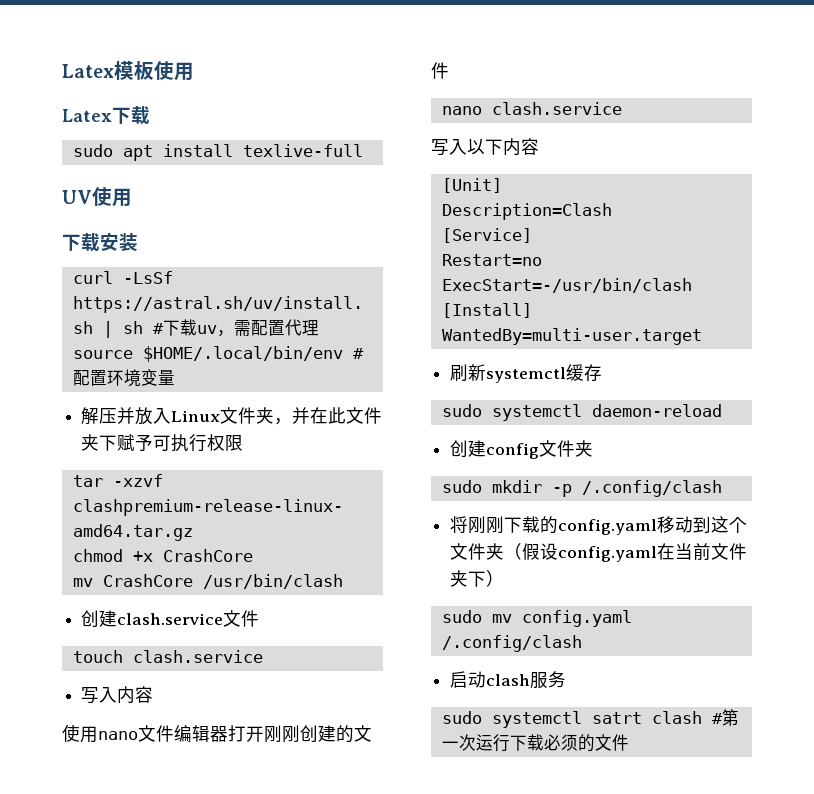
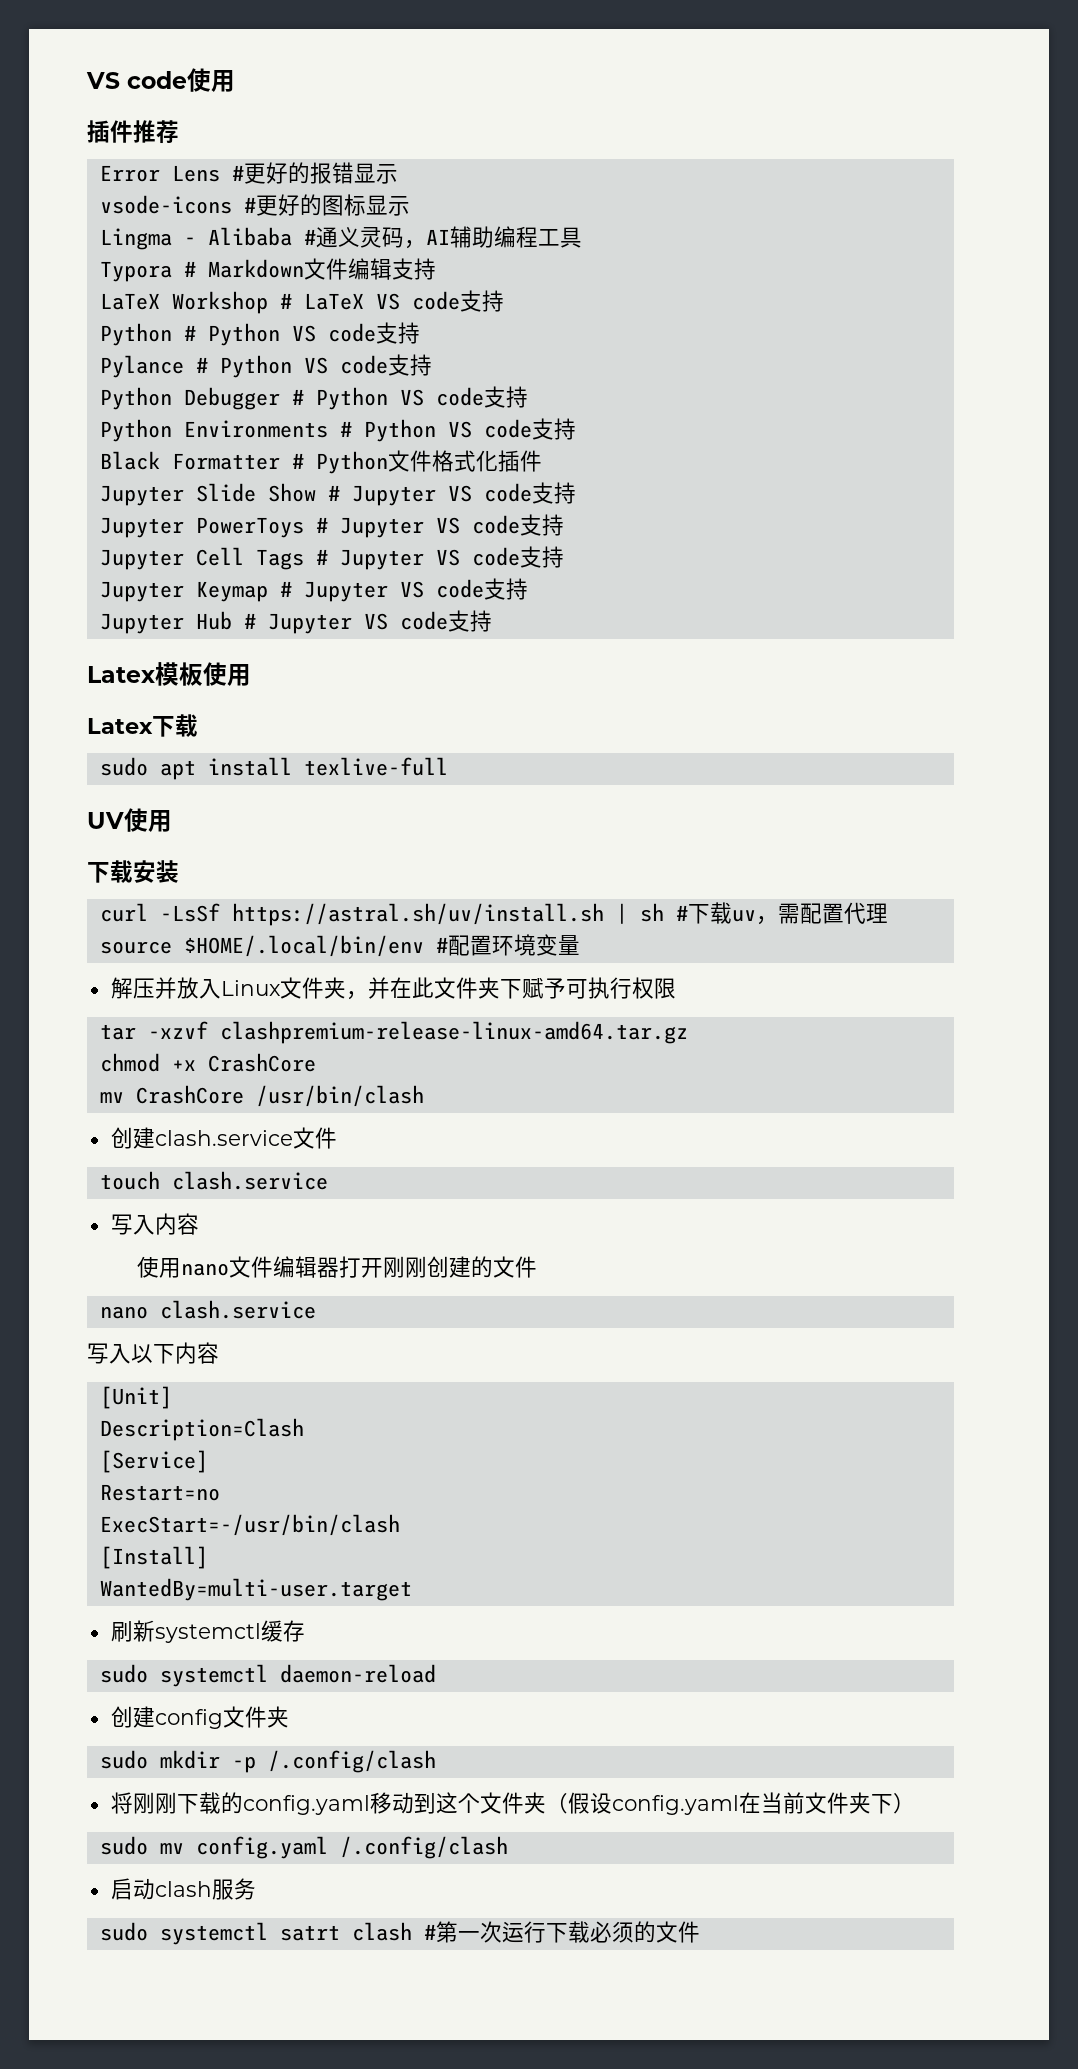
(62, 71) none -> [86,68,235,92] [87,120,179,144] [99,162,398,184] [99,194,410,216] [99,226,582,250] [99,258,436,282] [99,290,504,314] [99,322,420,346] [99,354,432,378] [99,386,528,410] [99,418,576,442] [99,450,542,474] [99,482,576,506] [99,514,564,538] [99,546,564,570] [99,578,528,602] [99,610,492,634] VS code使用 // 插件推荐 // Error Lens #更好的报错显示 // vsode-icons #更好的图标显示 // Lingma - Alibaba #通义灵码，AI辅助编程工具 // Typora # Markdown文件编辑支持 // LaTeX Workshop # LaTeX VS code支持 // Python # Python VS code支持 // Pylance # Python VS code支持 // Python Debugger # Python VS code支持 // Python Environments # Python VS code支持 // Black Formatter # Python文件格式化插件 // Jupyter Slide Show # Jupyter VS code支持 // Jupyter PowerToys # Jupyter VS code支持 // Jupyter Cell Tags # Jupyter VS code支持 // Jupyter Keymap # Jupyter VS code支持 // Jupyter Hub # Jupyter VS code支持 //

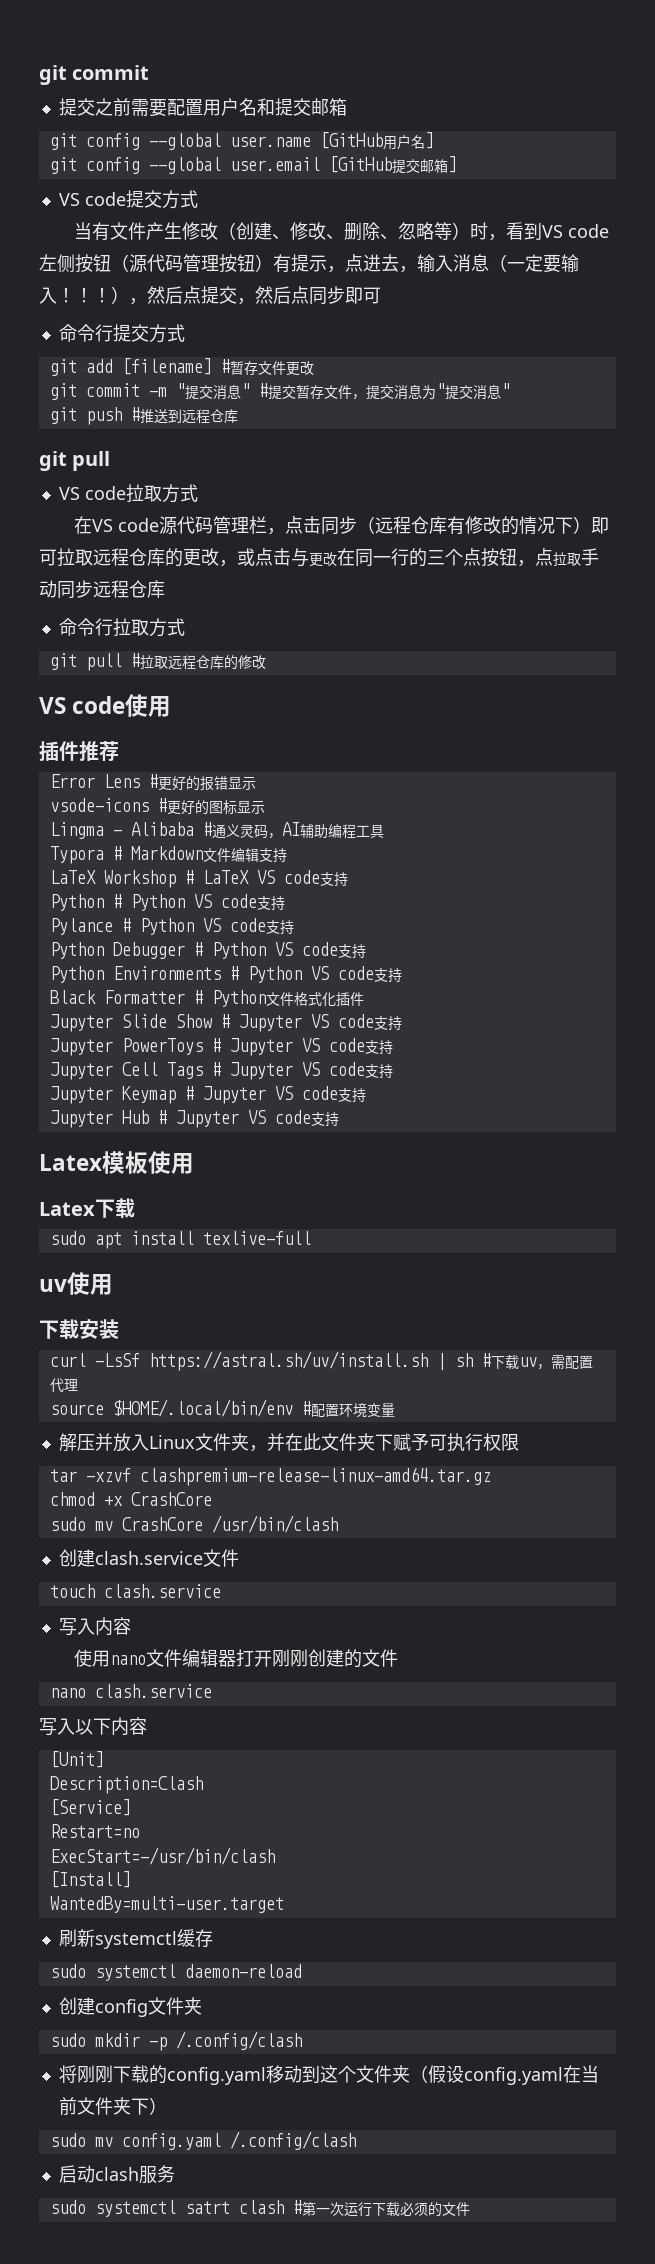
(86, 80) none -> [39,65,150,85] [58,98,347,117] [49,132,434,150] [49,156,457,174] [58,190,198,209] [73,222,609,241] [39,254,579,273] [39,286,381,305] [58,324,185,343] [49,358,314,376] [49,383,510,400] [49,407,238,425] [39,451,111,471] [58,484,198,503] [73,516,609,535] [39,548,599,567] [39,580,165,599] [58,618,185,637] [49,653,266,671] git commit // 提交之前需要配置用户名和提交邮箱 // git config --global user.name [GitHub用户名] // git config --global user.email [GitHub提交邮箱] // VS code提交方式 // 当有文件产生修改（创建、修改、删除、忽略等）时，看到VS code左侧按钮（源代码管理按钮）有提示，点进去，输入消息（一定要输入！！！），然后点提交，然后点同步即可 // 命令行提交方式 // git add [filename] #暂存文件更改 // git commit -m "提交消息" #提交暂存文件，提交消息为"提交消息" // git push #推送到远程仓库 // git pull // VS code拉取方式 // 在VS code源代码管理栏，点击同步（远程仓库有修改的情况下）即可拉取远程仓库的更改，或点击与更改在同一行的三个点按钮，点拉取手动同步远程仓库 // 命令行拉取方式 // git pull #拉取远程仓库的修改 //
[87,812,124,829] UV -> [39,1279,67,1292] uv
(316, 1062) none -> [49,1517,86,1531] sudo

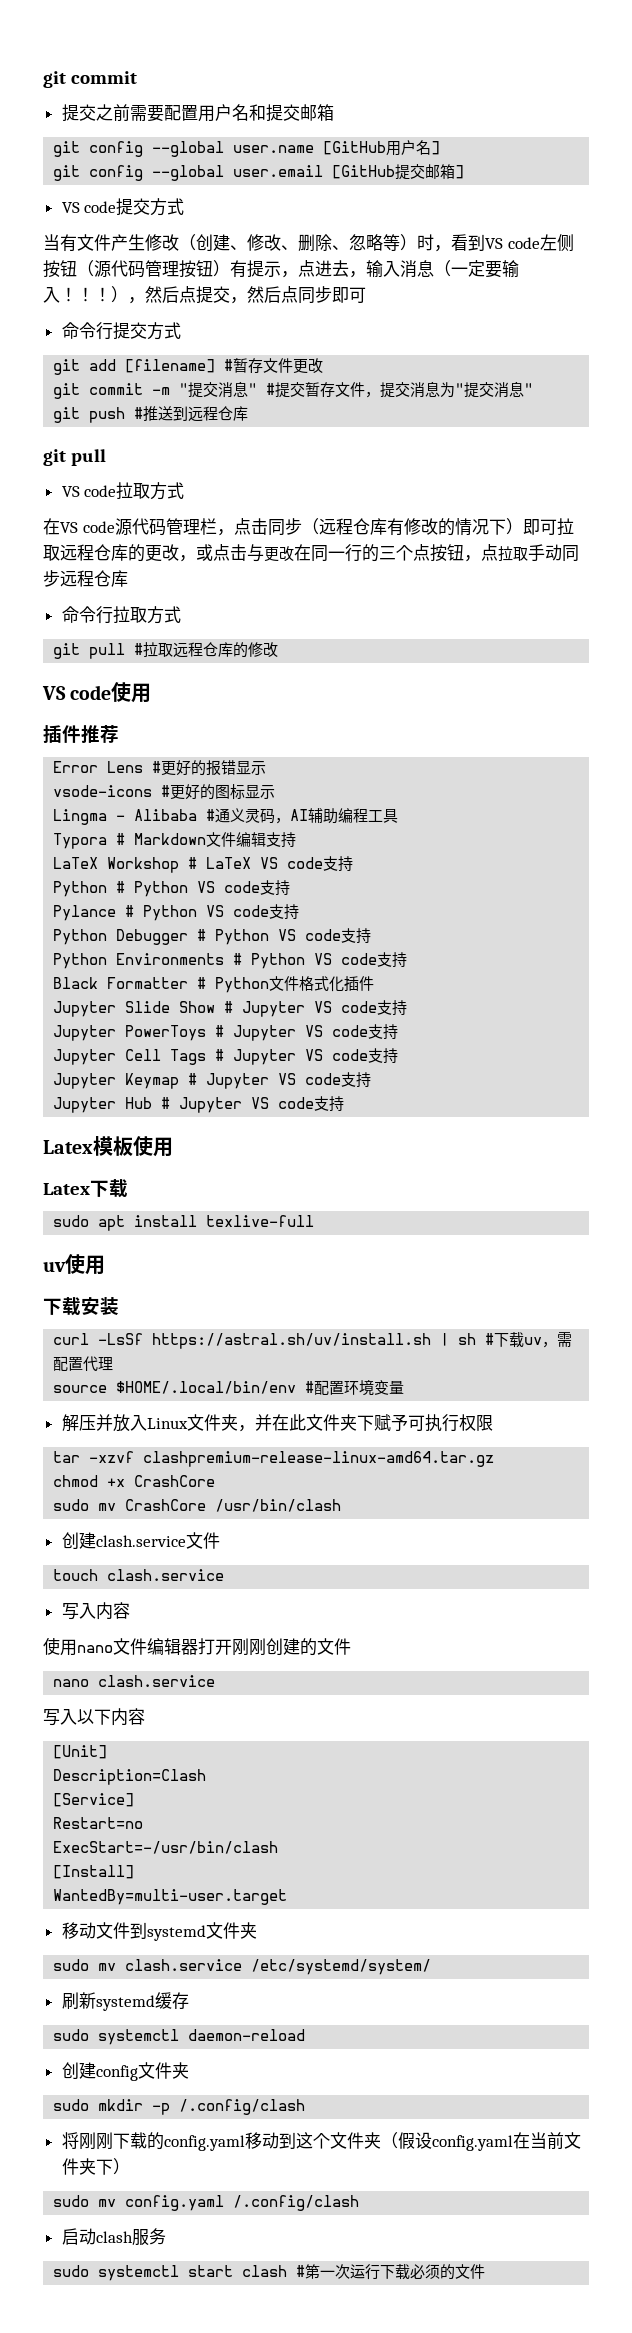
(284, 1904) none -> [61,1922,257,1941] [53,1959,432,1975] // 移动文件到systemd文件夹 // sudo mv clash.service /etc/systemd/system/
[94,1931,177,1949] systemctl -> [95,1995,155,2011] systemd
[184,2201,230,2214] satrt -> [188,2265,234,2277] start

